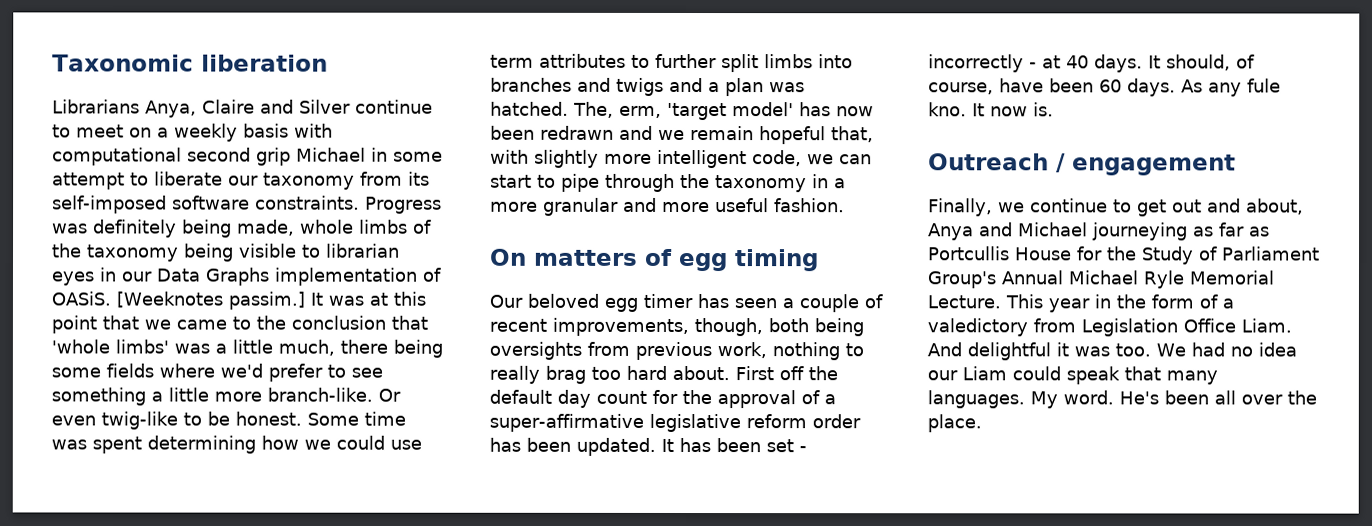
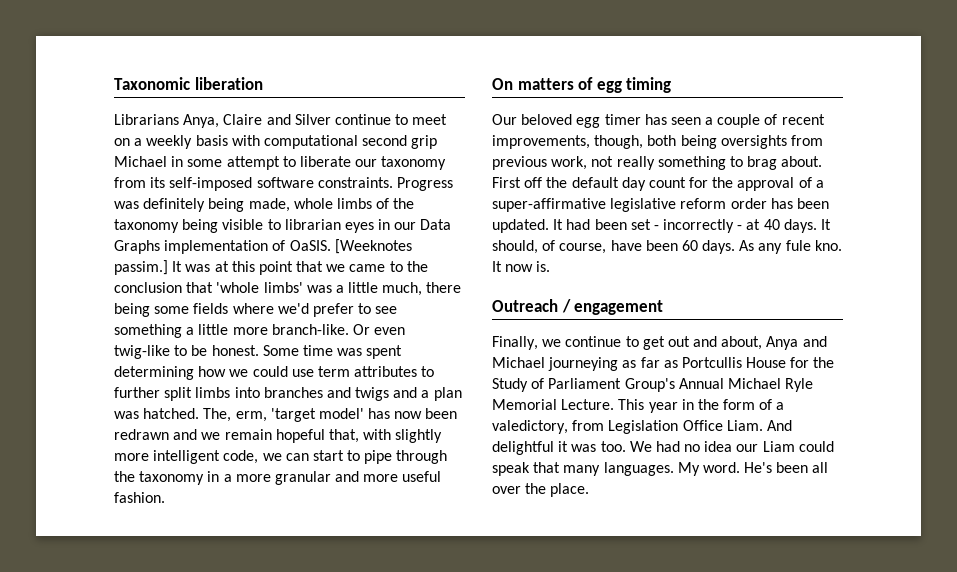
[51,291,111,306] OASiS. -> [289,240,331,251] OaSIS.
[772,342,864,361] [489,365,667,384] nothing to really brag too hard -> [591,156,778,170] not really something to brag
[679,437,711,453] has -> [566,219,591,230] had
[927,318,1028,337] valedictory -> [492,420,568,434] valedictory,

